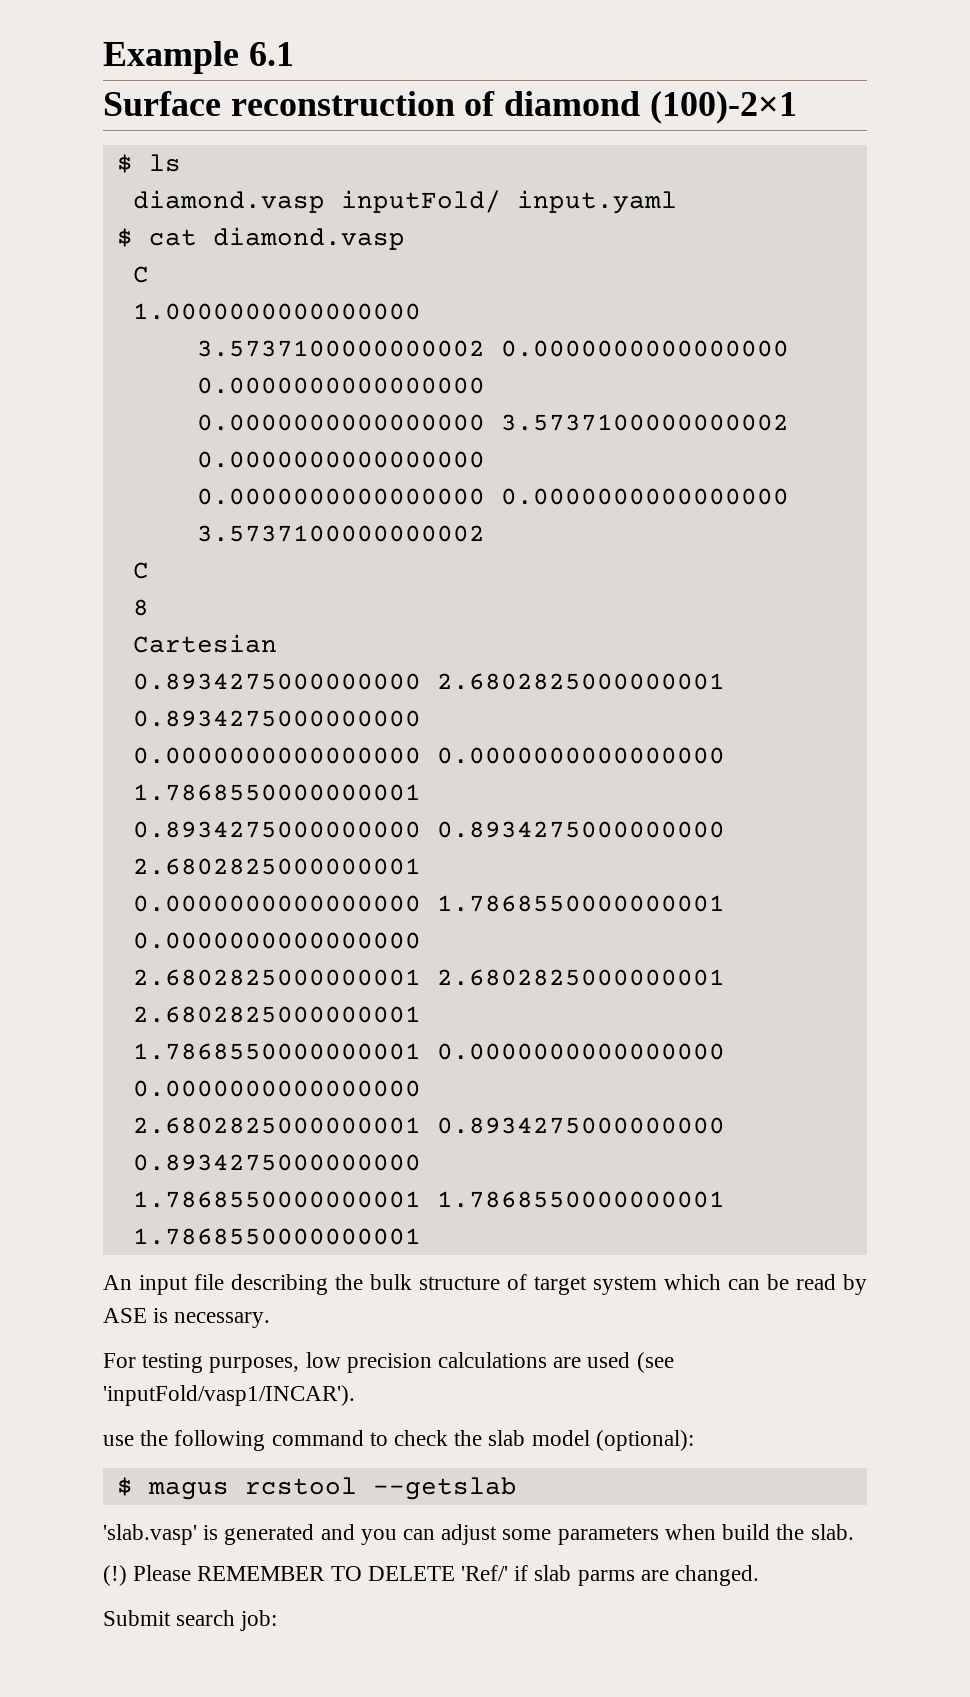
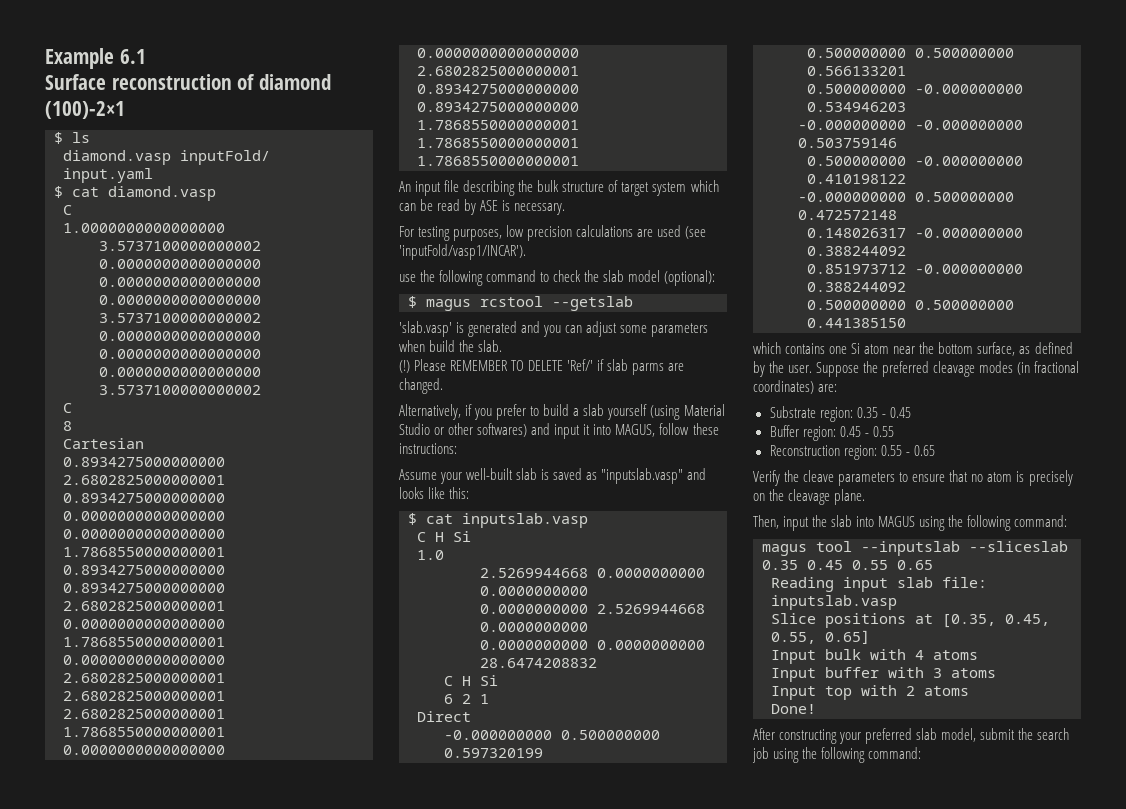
[103,1610,278,1631] Submit search job: -> [399,404,725,420] [399,423,719,439] [399,443,457,454] [399,468,707,484] [399,487,470,499] [408,513,588,528] [417,531,471,542] [417,550,444,560] [480,568,705,578] [480,586,588,596] [480,604,705,614] [480,622,588,632] [480,640,705,650] [480,658,597,668] [444,675,498,686] [444,694,489,704] [417,711,471,722] [444,730,660,740] [444,748,543,758] [807,48,1014,58] [807,66,906,76] [807,84,1023,94] [807,102,906,112] [798,120,1023,130] [798,138,897,148] [807,156,1023,166] [807,174,906,184] [798,192,1014,202] [798,210,897,220] [807,228,1023,238] [807,246,906,256] [807,264,1023,274] [807,282,906,292] [807,300,1014,310] [807,318,906,328] [753,342,1073,356] [753,361,1080,377] [753,380,838,394] [769,406,911,422] [769,425,894,441] [769,445,935,460] [753,470,1073,486] [753,489,866,505] [753,515,1068,531] [762,541,1068,556] [762,560,933,570] [771,577,987,592] [771,595,897,610] [771,613,1050,628] [771,630,870,644] [771,649,978,664] [771,667,996,682] [771,685,969,700] [771,704,816,714] [753,728,1070,744] [752,747,922,763] Alternatively, if you prefer to build a slab yourself (using Material Studio or other softwares) and input it into MAGUS, follow these instructions: // Assume your well-built slab is saved as "inputslab.vasp" and looks like this: // $ cat inputslab.vasp // C H Si // 1.0 // 2.5269944668 0.0000000000 0.0000000000 // 0.0000000000 2.5269944668 0.0000000000 // 0.0000000000 0.0000000000 28.6474208832 // C H Si // 6 2 1 // Direct // -0.000000000 0.500000000 0.597320199 // 0.500000000 0.500000000 0.566133201 // 0.500000000 -0.000000000 0.534946203 // -0.000000000 -0.000000000 0.503759146 // 0.500000000 -0.000000000 0.410198122 // -0.000000000 0.500000000 0.472572148 // 0.148026317 -0.000000000 0.388244092 // 0.851973712 -0.000000000 0.388244092 // 0.500000000 0.500000000 0.441385150 // which contains one Si atom near the bottom surface, as defined by the user. Suppose the preferred cleavage modes (in fractional coordinates) are: // Substrate region: 0.35 - 0.45 // Buffer region: 0.45 - 0.55 // Reconstruction region: 0.55 - 0.65 // Verify the cleave parameters to ensure that no atom is precisely on the cleavage plane. // Then, input the slab into MAGUS using the following command: // magus tool --inputslab --sliceslab 0.35 0.45 0.55 0.65 // Reading input slab file: inputslab.vasp // Slice positions at [0.35, 0.45, 0.55, 0.65] // Input bulk with 4 atoms // Input buffer with 3 atoms // Input top with 2 atoms // Done! // After constructing your preferred slab model, submit the search job using the following command:

